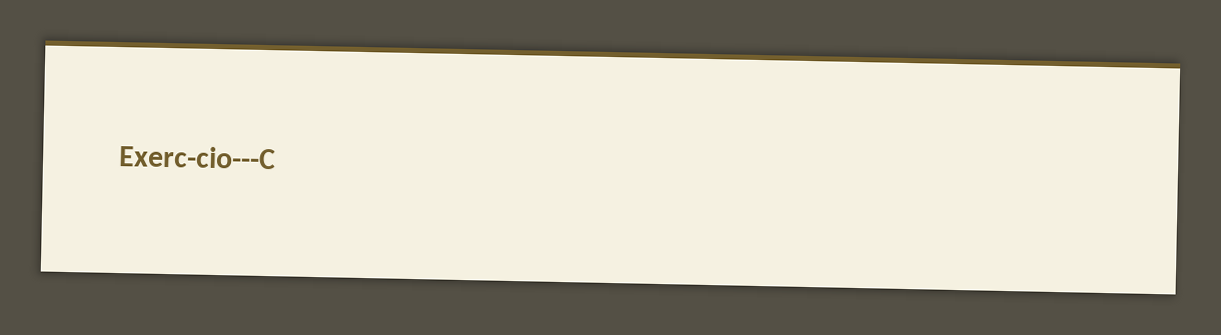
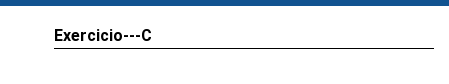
[118,145,276,170] Exerc-cio---C -> [54,29,152,41] Exercicio---C

